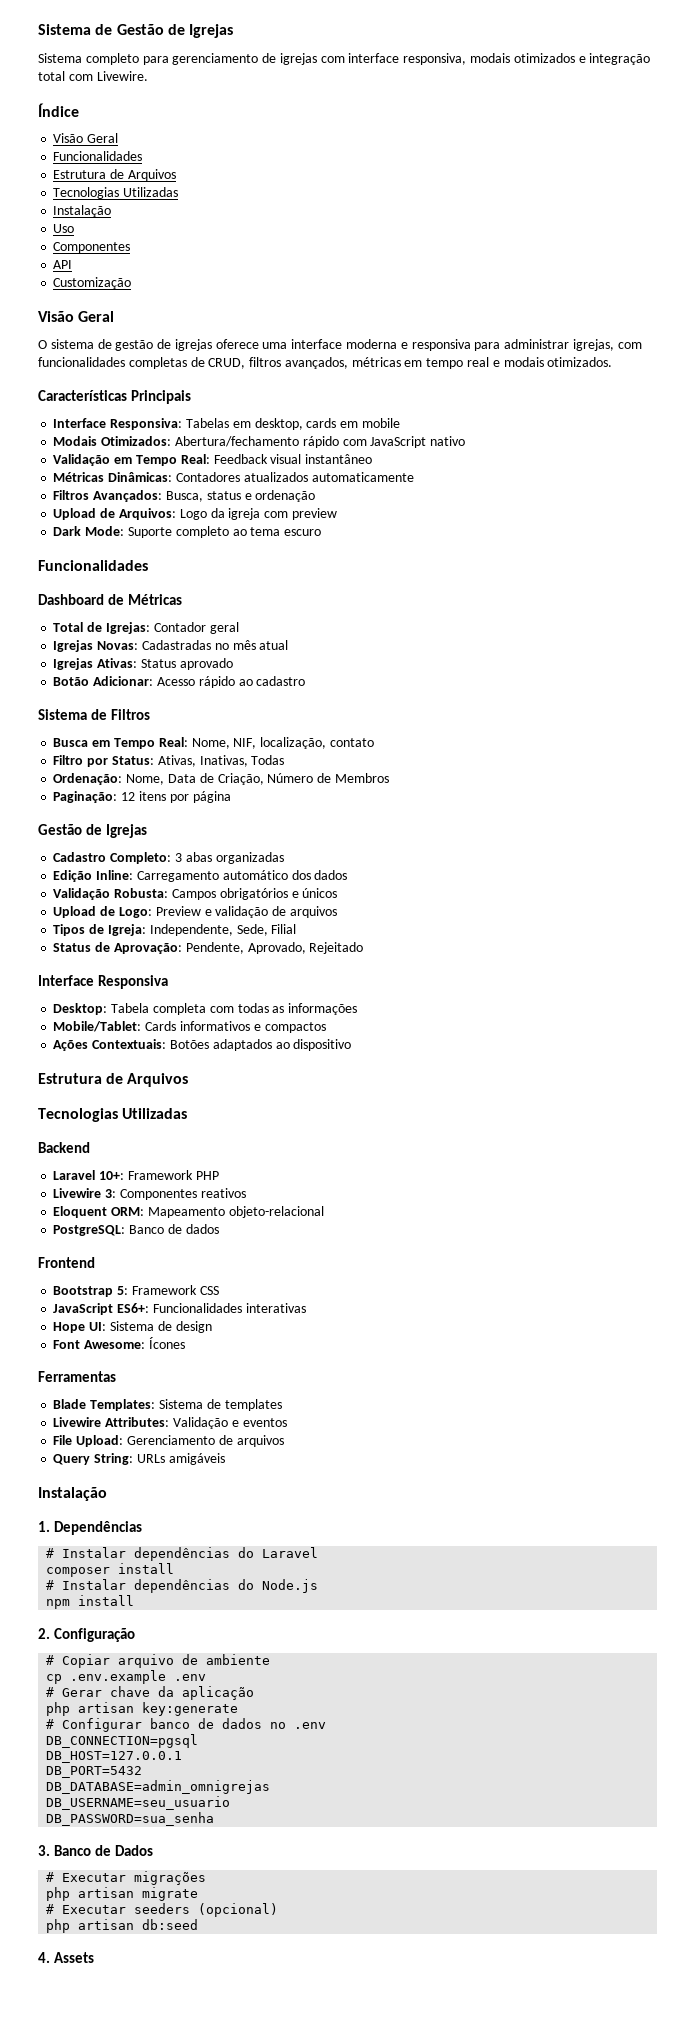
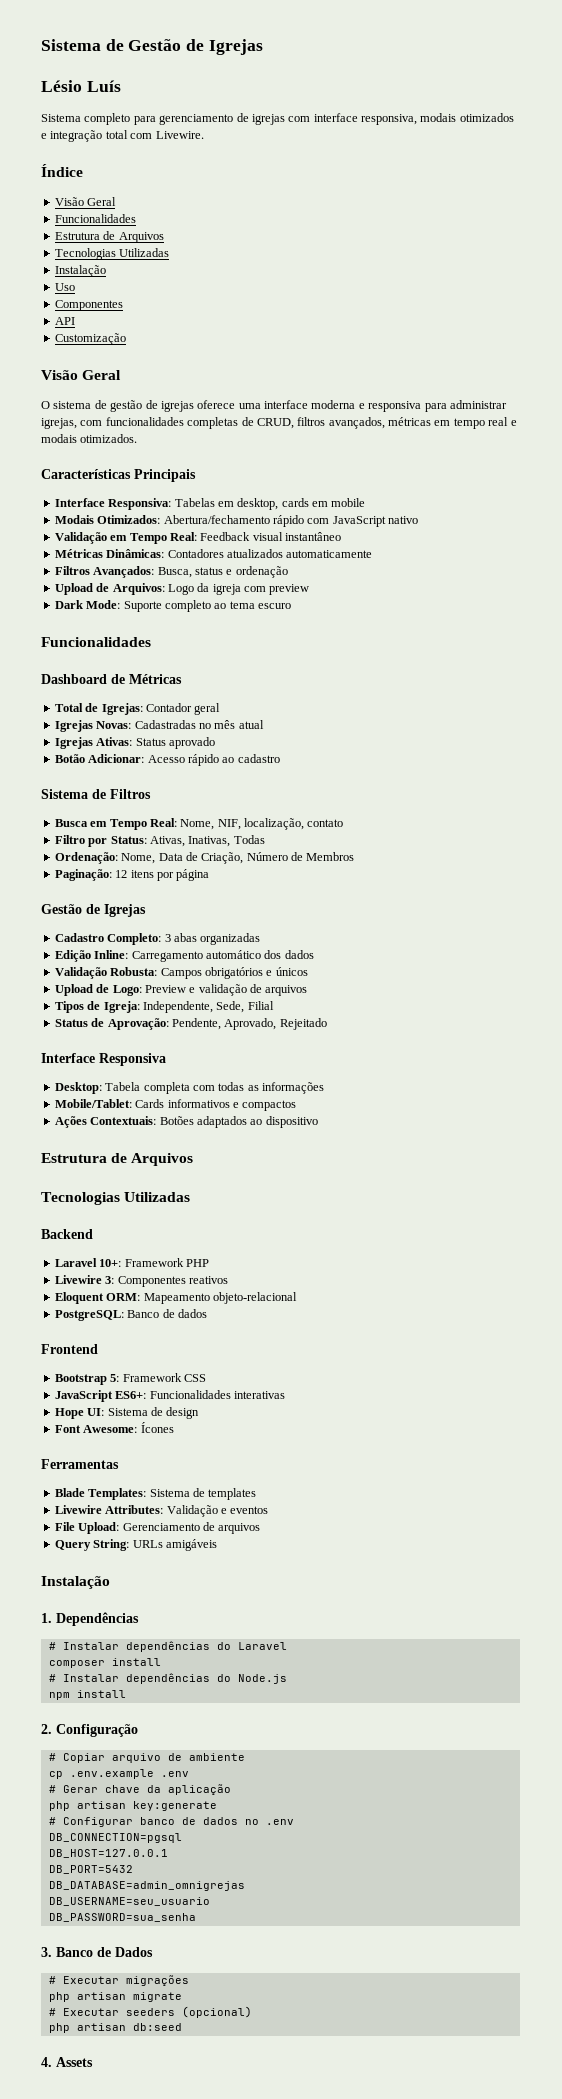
(234, 31) none -> [41,80,121,92] // Lésio Luís

